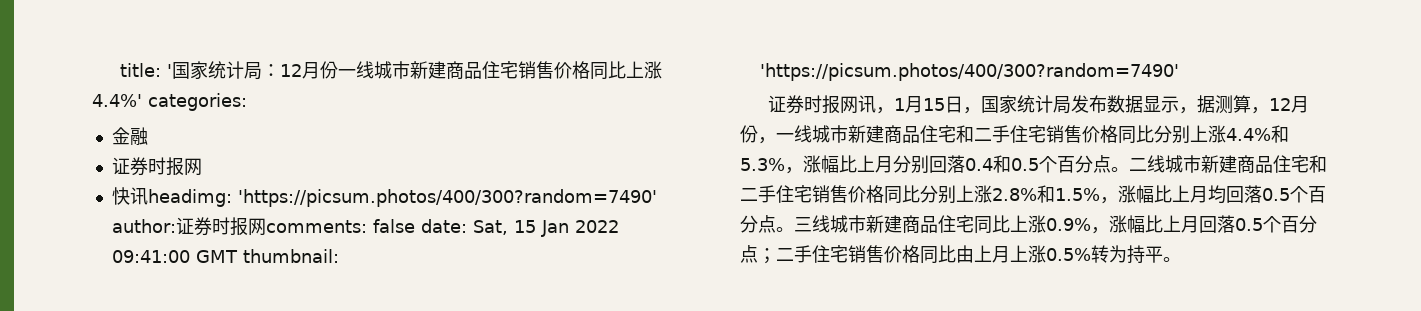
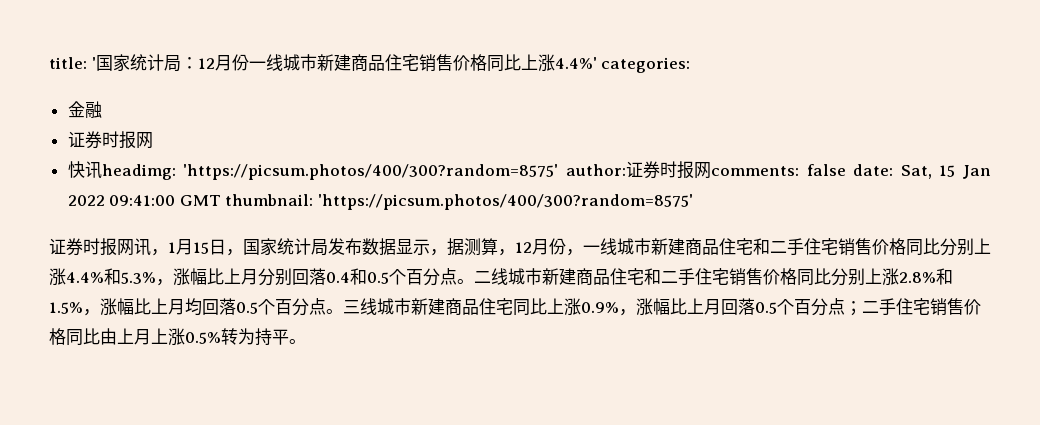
[237,189,657,207] 'https://picsum.photos/400/300?random=7490' -> [183,164,559,180] 'https://picsum.photos/400/300?random=8575'
[759,63,1179,81] 'https://picsum.photos/400/300?random=7490' -> [318,194,694,210] 'https://picsum.photos/400/300?random=8575'

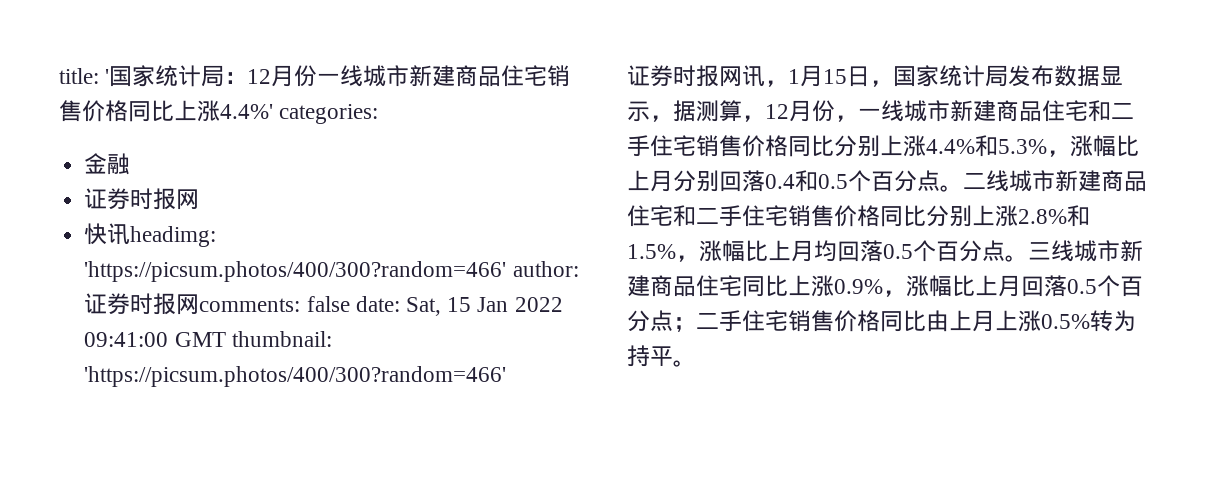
[183,164,559,180] 'https://picsum.photos/400/300?random=8575' -> [84,261,507,282] 'https://picsum.photos/400/300?random=466'
[318,194,694,210] 'https://picsum.photos/400/300?random=8575' -> [84,366,507,387] 'https://picsum.photos/400/300?random=466'

